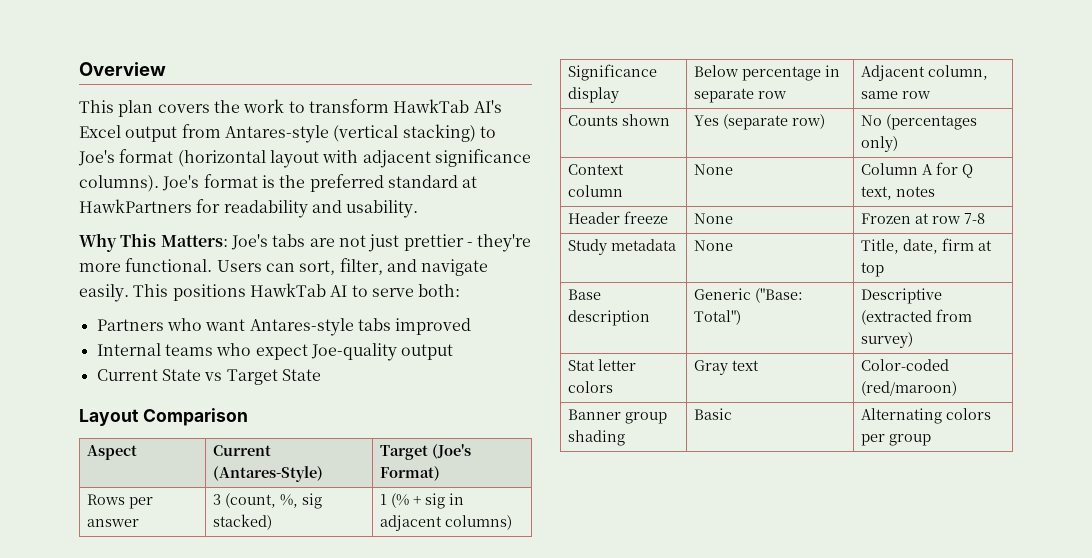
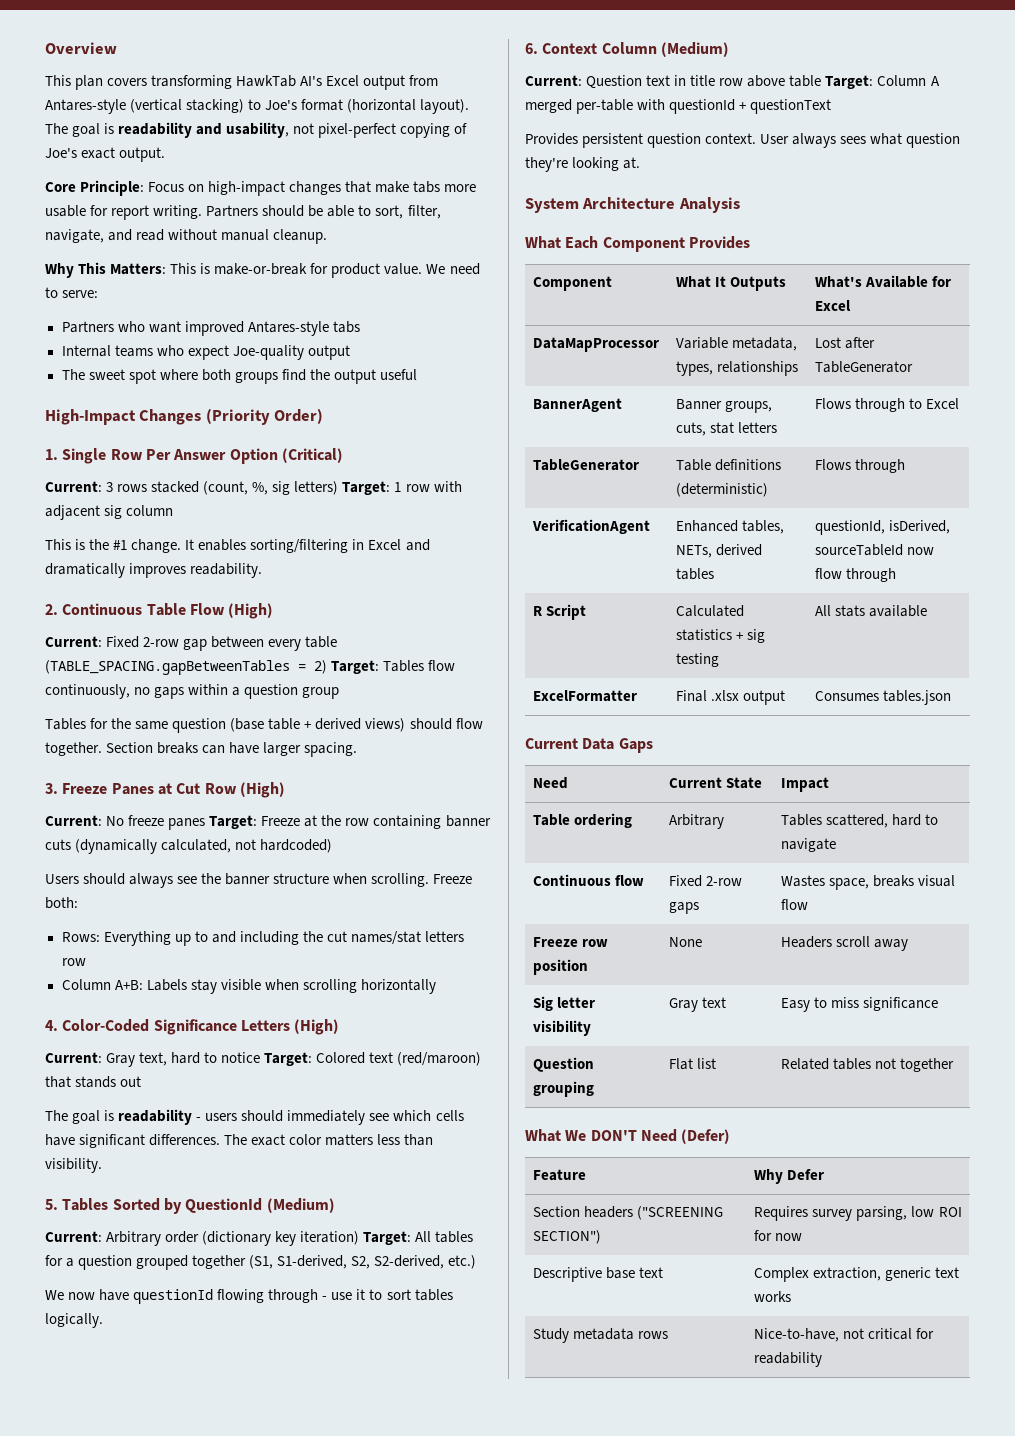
[213,99,389,113] the work to transform -> [151,75,233,89] transforming
[269,149,531,168] [79,174,478,192] [79,199,419,218] [79,233,532,252] [79,258,489,276] [79,283,461,302] layout with adjacent significance columns). Joe's format is the preferred standard at HawkPartners for readability and usability. // Why This Matters: Joe's tabs are not just prettier - they're more functional. Users can sort, filter, and navigate easily. This positions HawkTab AI to serve both: -> [420,99,470,114] [45,122,468,138] [45,147,166,162] [45,180,477,196] [45,205,441,220] [45,229,328,244] [45,262,480,278] [45,287,99,298] layout). The goal is readability and usability, not pixel-perfect copying of Joe's exact output. // Core Principle: Focus on high-impact changes that make tabs more usable for report writing. Partners should be able to sort, filter, navigate, and read without manual cleanup. // Why This Matters: This is make-or-break for product value. We need to serve:
(246, 325) none -> [184,321,244,336] improved
[395,318,472,335] improved -> (360, 327) none
[96,369,321,385] [79,408,248,426] [86,445,137,460] [212,445,271,456] [212,466,323,482] [379,444,471,460] [379,466,440,481] [86,494,153,509] [86,519,139,527] [212,493,322,509] [212,514,272,530] [379,493,464,509] [379,515,512,531] [567,64,657,81] [567,87,619,103] [693,65,840,81] [693,88,787,103] [860,65,988,81] [860,91,931,99] [567,114,670,126] [693,114,825,130] [860,114,977,130] [860,136,898,152] [567,164,624,175] [567,185,623,197] [693,164,733,175] [860,162,973,178] [860,186,935,200] [567,211,668,224] [693,213,733,224] [860,213,985,224] [567,239,676,255] [693,240,733,251] [860,238,992,254] [860,262,884,277] [567,289,601,300] [567,310,650,326] [693,288,803,303] [693,310,741,325] [860,288,942,304] [860,309,972,325] [860,332,913,348] [567,359,636,371] [567,381,613,393] [693,360,759,375] [860,359,949,371] [860,381,957,396] [567,409,667,424] [567,430,625,446] [693,408,732,420] [860,408,991,424] [860,434,931,446] Current State vs Target State // Layout Comparison // Aspect | Current (Antares-Style) | Target (Joe's Format) // Rows per answer | 3 (count, %, sig stacked) | 1 (% + sig in adjacent columns) // Significance display | Below percentage in separate row | Adjacent column, same row // Counts shown | Yes (separate row) | No (percentages only) // Context column | None | Column A for Q text, notes // Header freeze | None | Frozen at row 7-8 // Study metadata | None | Title, date, firm at top // Base description | Generic ("Base: Total") | Descriptive (extracted from survey) // Stat letter colors | Gray text | Color-coded (red/maroon) // Banner group shading | Basic | Alternating colors per group -> [61,369,417,384] [45,408,324,425] [45,448,343,464] [45,481,462,495] [45,505,174,520] [45,539,430,553] [45,563,263,578] [45,603,274,619] [45,636,338,651] [45,660,456,675] [45,684,340,699] [45,718,483,733] [45,742,358,757] [45,782,285,798] [45,815,491,830] [45,839,333,854] [45,873,473,888] [45,897,78,909] [61,931,464,946] [61,958,86,966] [61,979,436,994] [45,1019,340,1035] [45,1052,482,1067] [45,1076,142,1088] [45,1109,464,1125] [45,1134,434,1148] [45,1158,102,1173] [45,1198,335,1214] [45,1231,474,1246] [45,1255,477,1270] [45,1289,453,1304] [45,1313,103,1328] [525,42,729,57] [525,75,940,89] [525,99,832,114] [525,133,961,148] [525,157,641,172] [525,197,740,213] [525,236,750,252] [533,276,613,291] [676,276,787,291] [815,275,952,288] [815,300,852,311] [533,337,660,352] [676,337,798,351] [676,361,799,376] [815,337,876,349] [815,361,914,373] [533,398,623,412] [676,399,773,413] [676,422,778,436] [815,398,960,412] [533,459,640,471] [676,459,782,471] [676,483,769,497] [815,459,906,473] [532,519,651,534] [676,520,785,534] [676,544,763,558] [676,568,715,580] [815,520,951,535] [815,544,935,556] [815,568,897,582] [533,604,587,620] [676,605,745,617] [676,629,766,643] [676,653,720,667] [815,605,928,617] [533,690,638,702] [676,690,786,705] [815,690,952,705] [525,738,653,753] [533,777,569,789] [669,777,763,789] [781,777,830,792] [533,813,633,828] [669,814,725,829] [781,814,939,828] [781,838,837,852] [533,874,645,886] [669,875,743,887] [669,902,700,914] [781,875,956,890] [781,899,809,910] [533,937,609,947] [533,959,589,975] [669,937,703,947] [781,936,909,951] [533,996,596,1011] [533,1020,592,1036] [669,997,727,1012] [781,997,939,1012] [533,1057,595,1072] [533,1081,595,1097] [669,1058,717,1070] [781,1058,955,1072] [525,1129,731,1144] [533,1169,587,1181] [754,1169,825,1184] [533,1206,724,1220] [533,1230,602,1244] [754,1206,962,1221] [754,1230,803,1241] [533,1267,664,1282] [754,1267,960,1282] [754,1291,792,1302] [533,1328,669,1343] [754,1328,935,1342] [754,1352,823,1367] The sweet spot where both groups find the output useful // High-Impact Changes (Priority Order) // 1. Single Row Per Answer Option (Critical) // Current: 3 rows stacked (count, %, sig letters) Target: 1 row with adjacent sig column // This is the #1 change. It enables sorting/filtering in Excel and dramatically improves readability. // 2. Continuous Table Flow (High) // Current: Fixed 2-row gap between every table (TABLE_SPACING.gapBetweenTables = 2) Target: Tables flow continuously, no gaps within a question group // Tables for the same question (base table + derived views) should flow together. Section breaks can have larger spacing. // 3. Freeze Panes at Cut Row (High) // Current: No freeze panes Target: Freeze at the row containing banner cuts (dynamically calculated, not hardcoded) // Users should always see the banner structure when scrolling. Freeze both: // Rows: Everything up to and including the cut names/stat letters row // Column A+B: Labels stay visible when scrolling horizontally // 4. Color-Coded Significance Letters (High) // Current: Gray text, hard to notice Target: Colored text (red/maroon) that stands out // The goal is readability - users should immediately see which cells have significant differences. The exact color matters less than visibility. // 5. Tables Sorted by QuestionId (Medium) // Current: Arbitrary order (dictionary key iteration) Target: All tables for a question grouped together (S1, S1-derived, S2, S2-derived, etc.) // We now have questionId flowing through - use it to sort tables logically. // 6. Context Column (Medium) // Current: Question text in title row above table Target: Column A merged per-table with questionId + questionText // Provides persistent question context. User always sees what question they're looking at. // System Architecture Analysis // What Each Component Provides // Component | What It Outputs | What's Available for Excel // DataMapProcessor | Variable metadata, types, relationships | Lost after TableGenerator // BannerAgent | Banner groups, cuts, stat letters | Flows through to Excel // TableGenerator | Table definitions (deterministic) | Flows through // VerificationAgent | Enhanced tables, NETs, derived tables | questionId, isDerived, sourceTableId now flow through // R Script | Calculated statistics + sig testing | All stats available // ExcelFormatter | Final .xlsx output | Consumes tables.json // Current Data Gaps // Need | Current State | Impact // Table ordering | Arbitrary | Tables scattered, hard to navigate // Continuous flow | Fixed 2-row gaps | Wastes space, breaks visual flow // Freeze row position | None | Headers scroll away // Sig letter visibility | Gray text | Easy to miss significance // Question grouping | Flat list | Related tables not together // What We DON'T Need (Defer) // Feature | Why Defer // Section headers ("SCREENING SECTION") | Requires survey parsing, low ROI for now // Descriptive base text | Complex extraction, generic text works // Study metadata rows | Nice-to-have, not critical for readability

